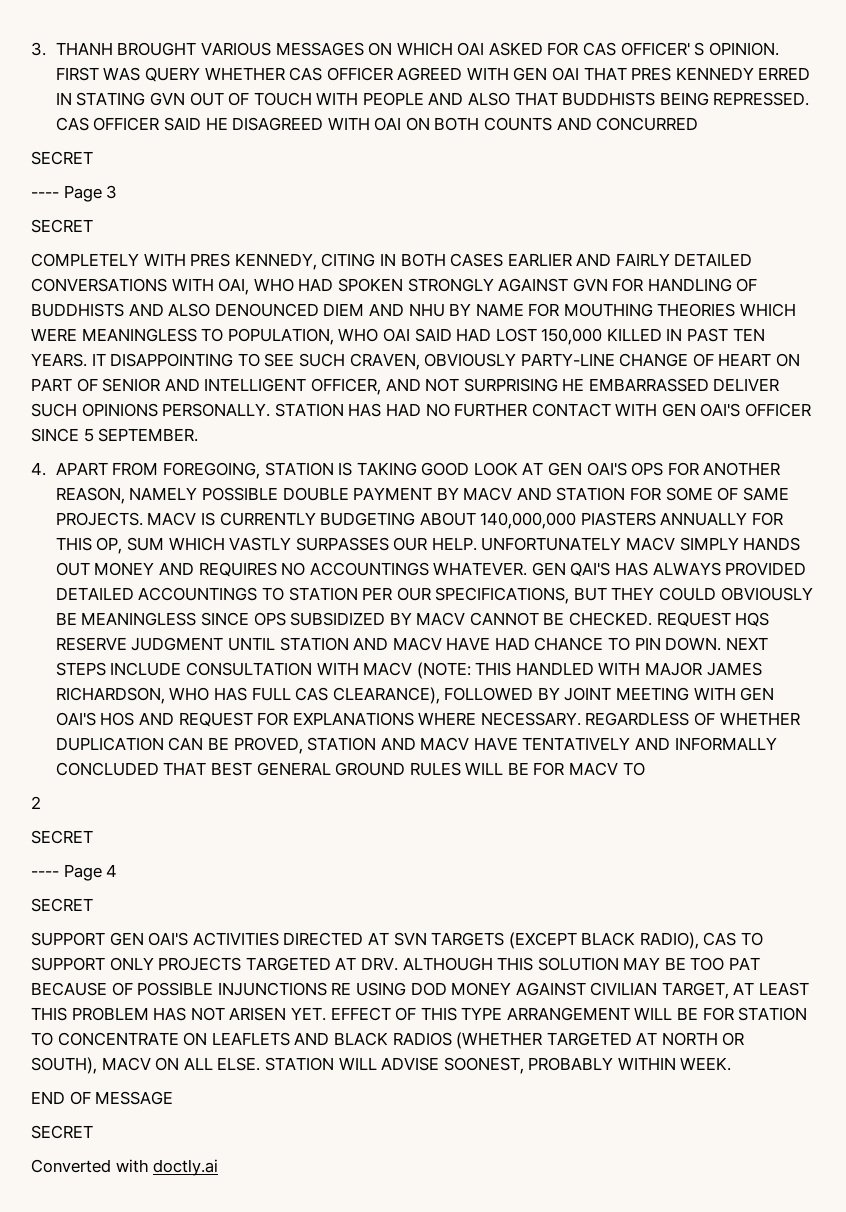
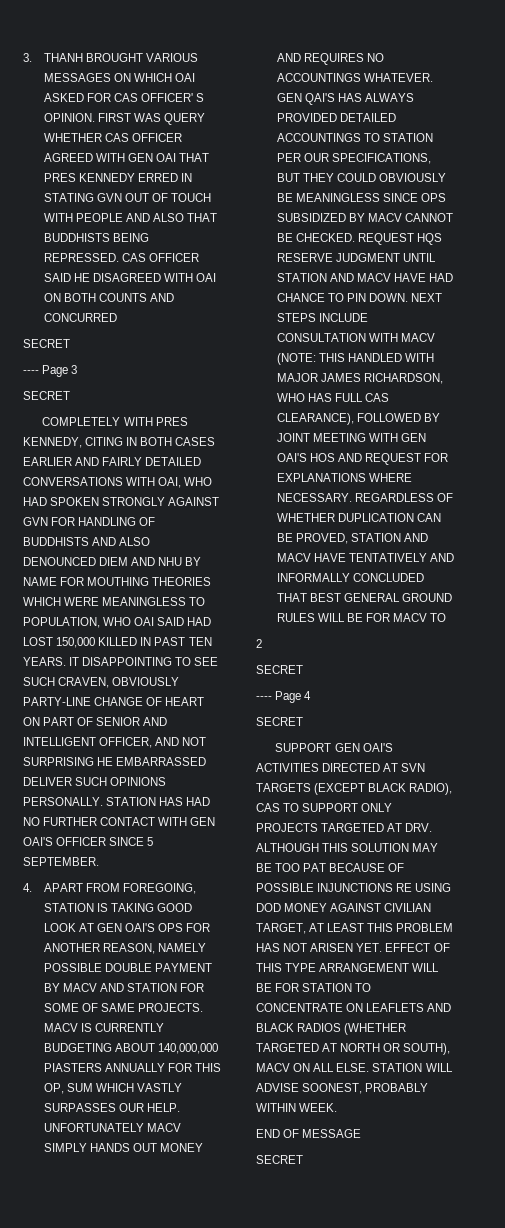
[31,1159,219,1176] // Converted with doctly.ai -> (303, 1159) none

